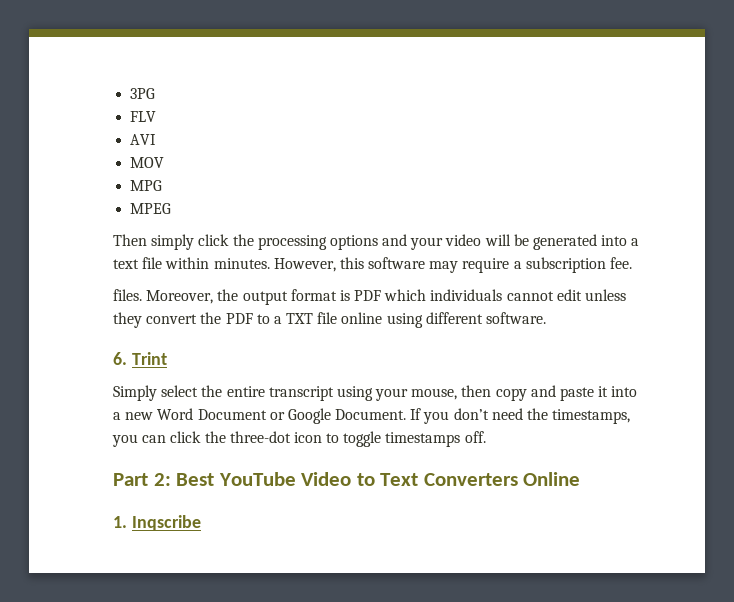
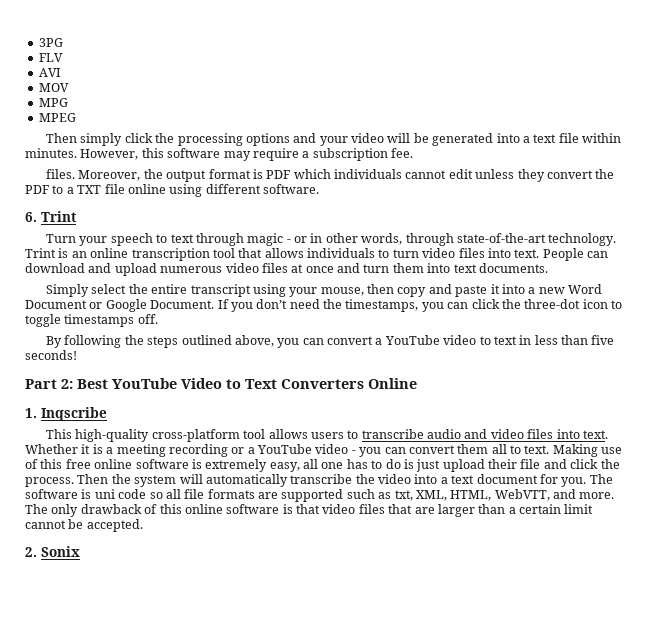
(167, 358) none -> [46,233,617,246] [25,248,608,261] [25,263,548,276] // Turn your speech to text through magic - or in other words, through state-of-the-art technology. Trint is an online transcription tool that allows individuals to turn video files into text. People can download and upload numerous video files at once and turn them into text documents.
(486, 437) none -> [46,335,615,348] [25,350,77,360] // By following the steps outlined above, you can convert a YouTube video to text in less than five seconds!
(201, 523) none -> [46,429,608,442] [25,444,623,457] [25,459,620,472] [25,474,613,487] [25,489,615,502] [25,504,594,517] [25,519,143,532] [25,546,80,557] // This high-quality cross-platform tool allows users to transcribe audio and video files into text. Whether it is a meeting recording or a YouTube video - you can convert them all to text. Making use of this free online software is extremely easy, all one has to do is just upload their file and click the process. Then the system will automatically transcribe the video into a text document for you. The software is uni code so all file formats are supported such as txt, XML, HTML, WebVTT, and more. The only drawback of this online software is that video files that are larger than a certain limit cannot be accepted. // 2. Sonix

